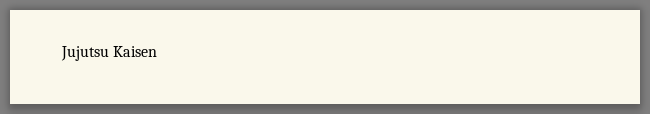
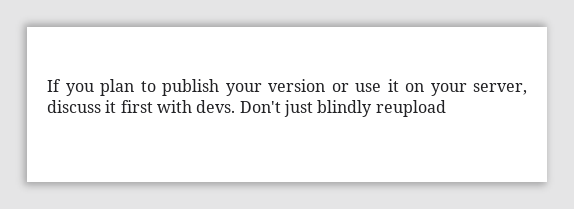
[61,46,158,61] Jujutsu Kaisen -> [47,79,527,96] [47,100,446,117] If you plan to publish your version or use it on your server, discuss it first with devs. Don't just blindly reupload

